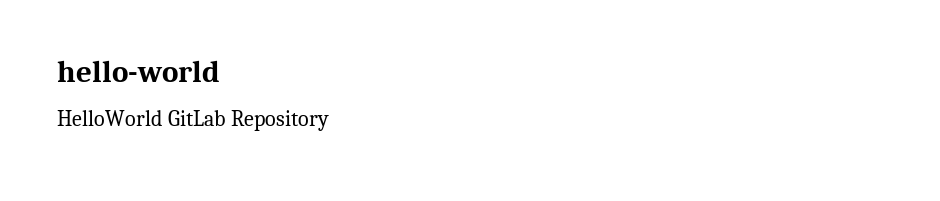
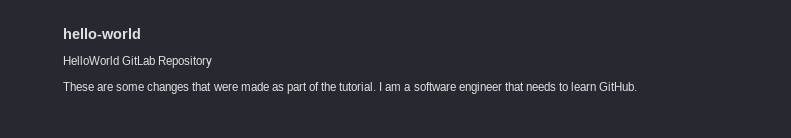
(329, 120) none -> [63,82,638,94] // These are some changes that were made as part of the tutorial. I am a software engineer that needs to learn GitHub.

